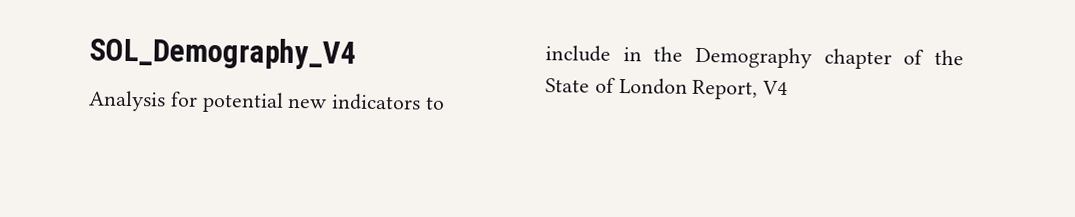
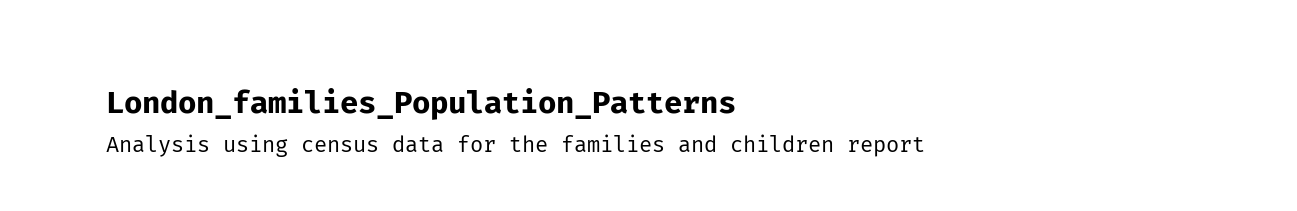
[89,36,356,70] SOL_Demography_V4 -> [106,88,736,120] London_families_Population_Patterns
[169,91,446,113] [545,45,964,70] [545,77,789,100] for potential new indicators to include in the Demography chapter of the State of London Report, V4 -> [223,134,925,157] using census data for the families and children report

